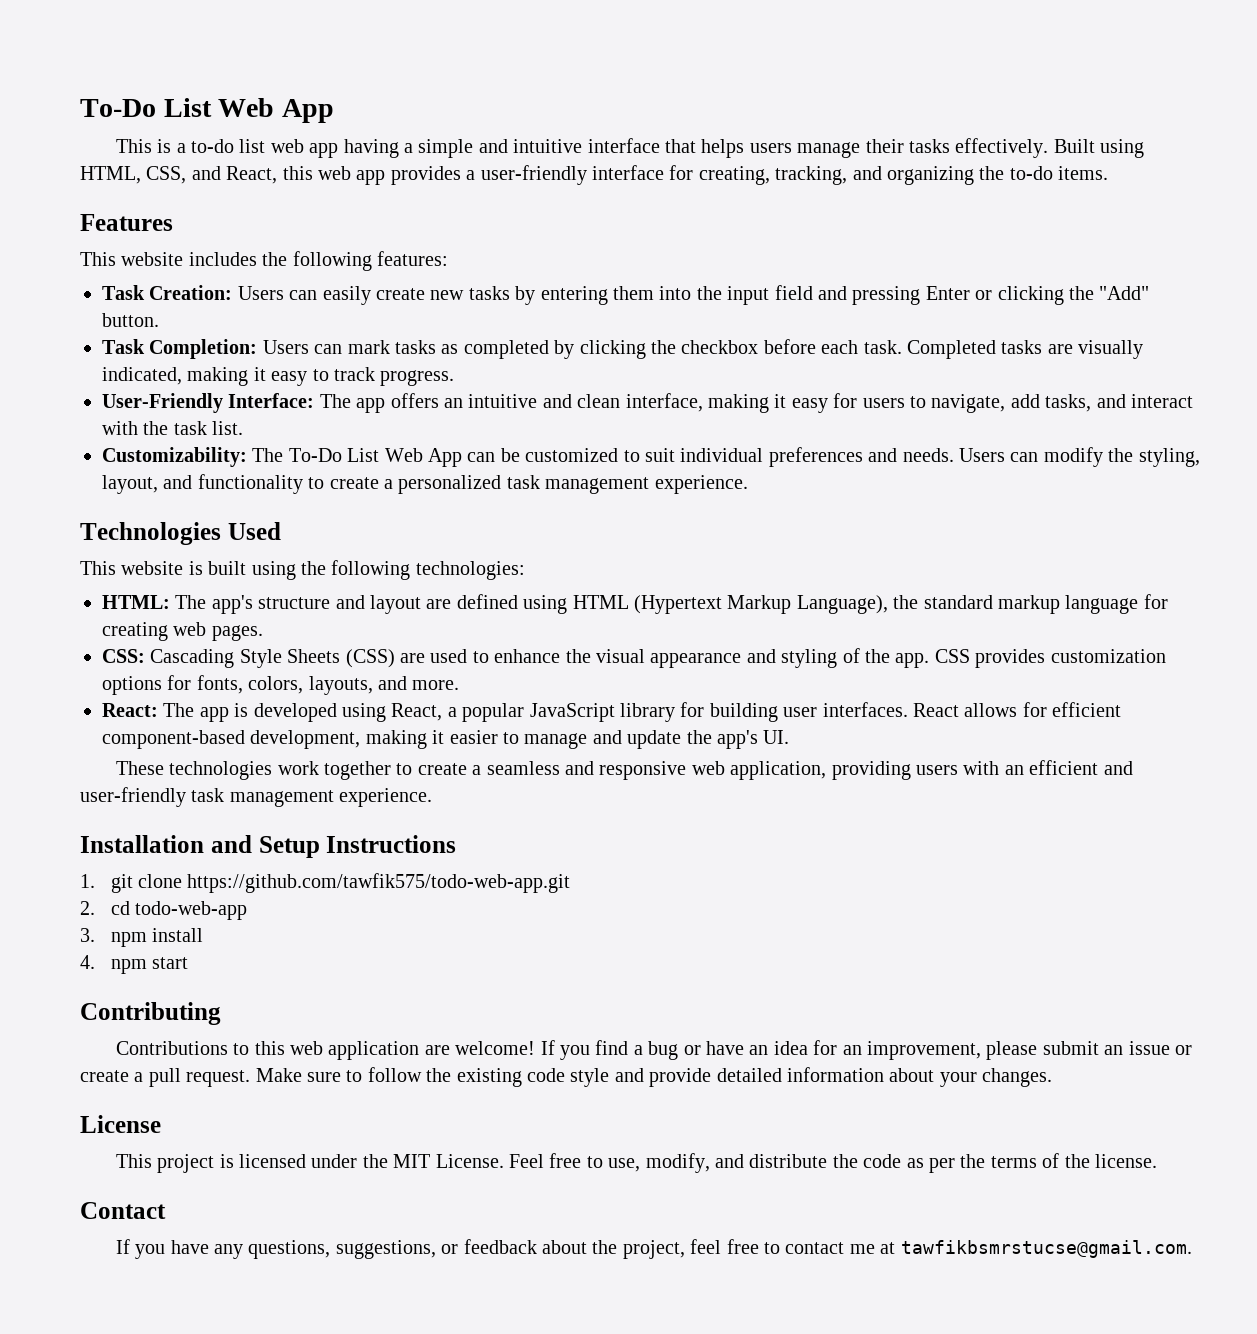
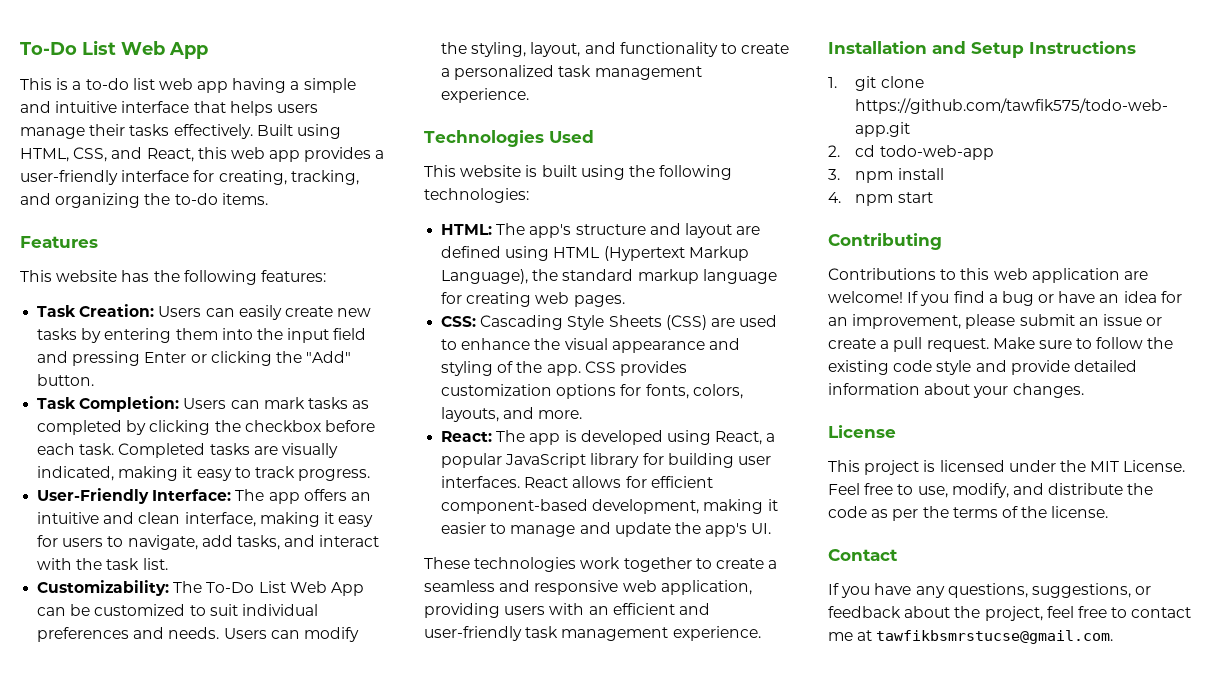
[188,252,257,266] includes -> [121,270,150,282] has

